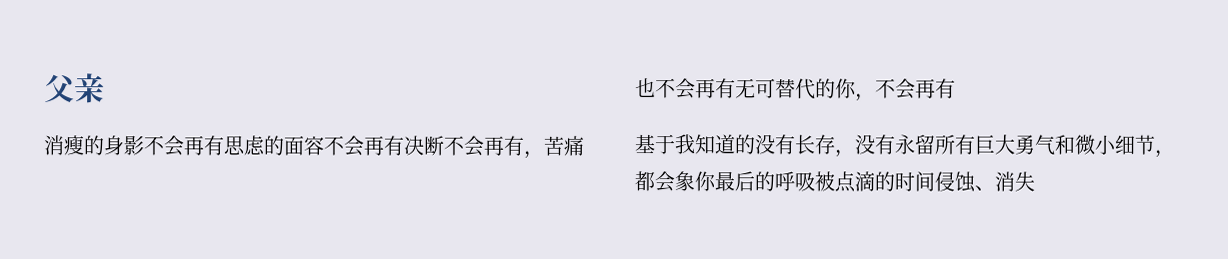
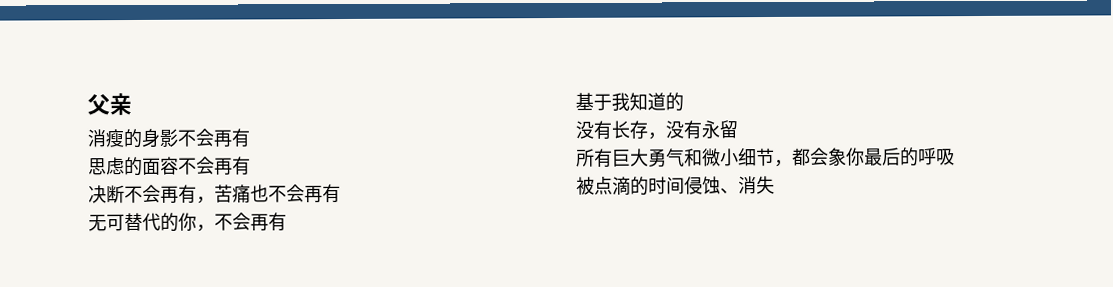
(224, 145) none -> (251, 138) //
(404, 145) none -> (251, 166) //
(736, 88) none -> (341, 194) //
(755, 144) none -> (684, 102) //
(935, 144) none -> (738, 129) //
(815, 182) none -> (955, 157) //

